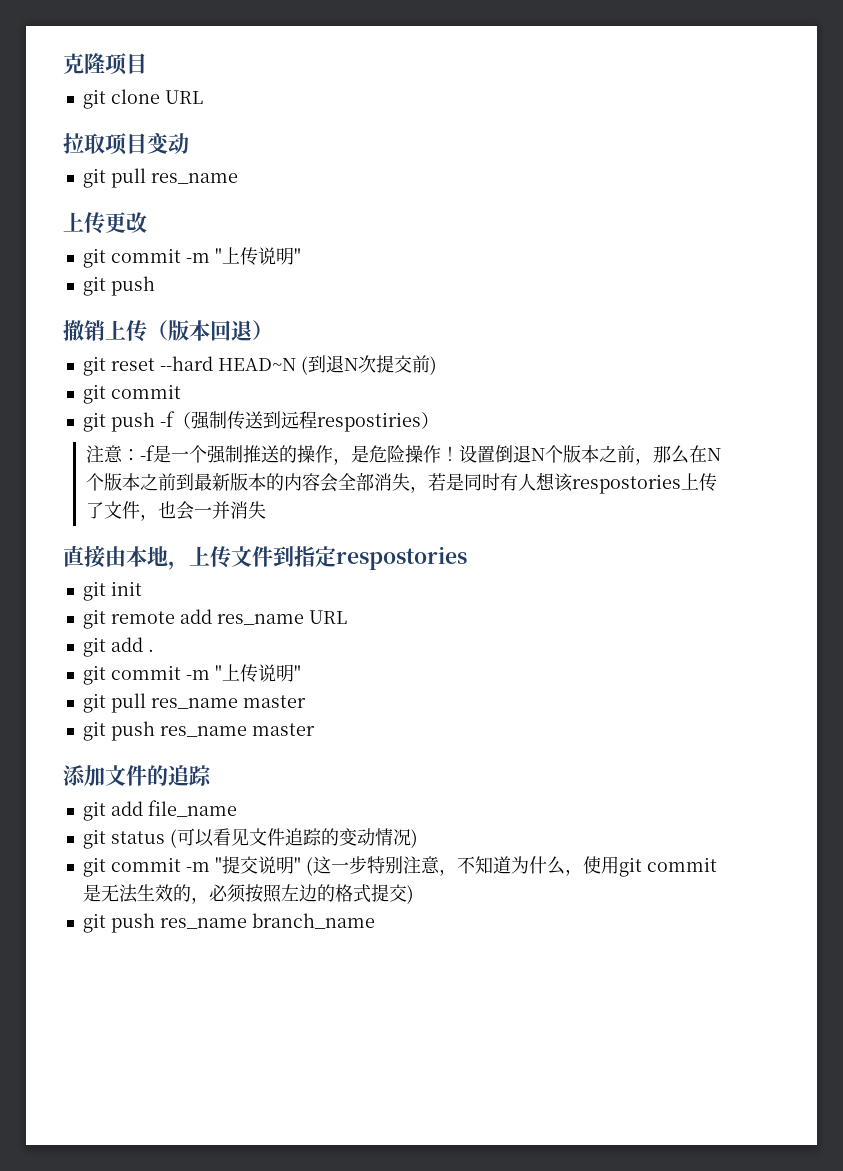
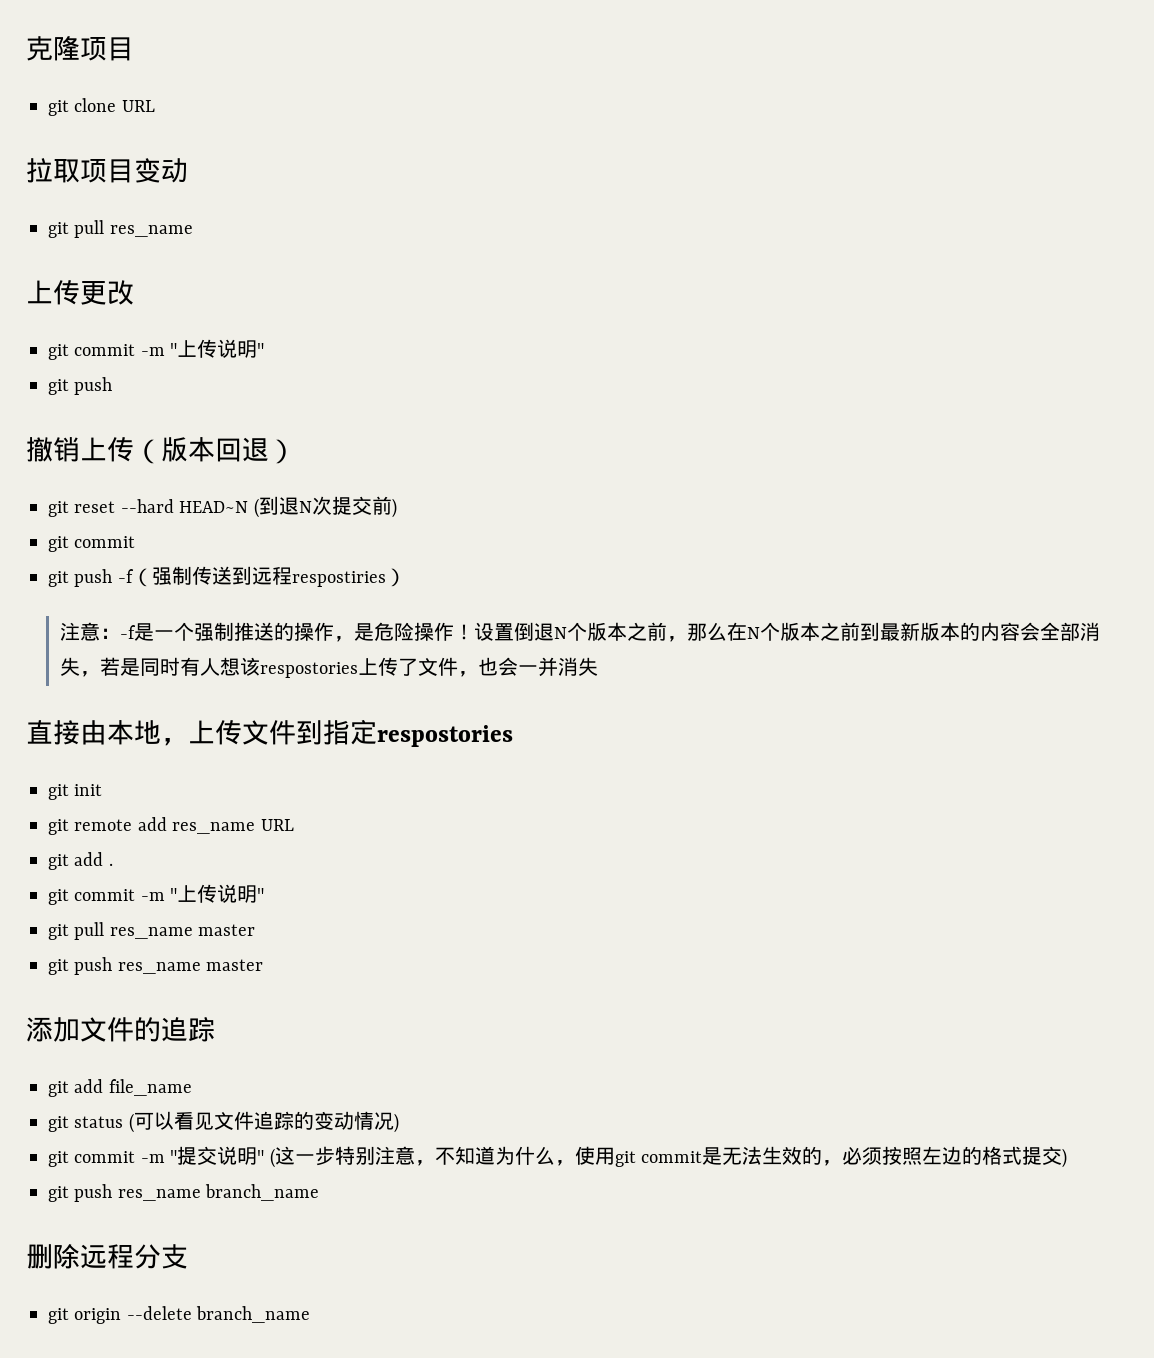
(375, 921) none -> [26,1244,188,1269] [48,1306,311,1324] // 删除远程分支 // git origin --delete branch_name

